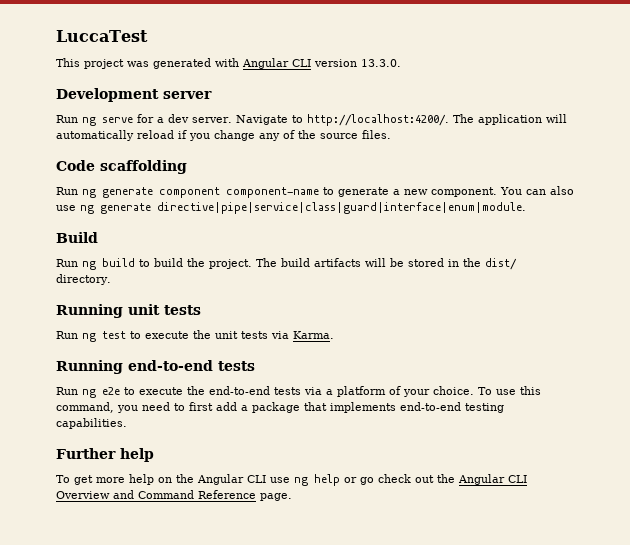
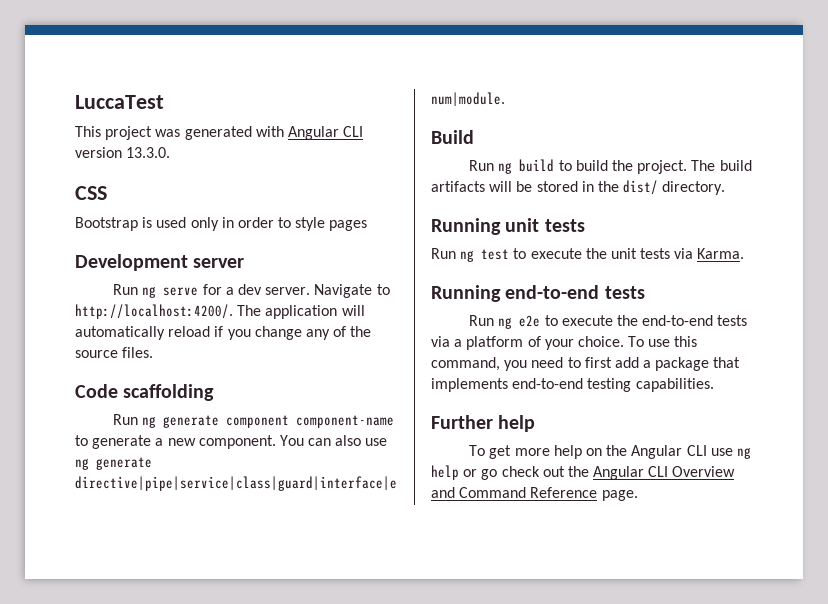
(401, 63) none -> [75,186,107,200] [75,217,368,231] // CSS // Bootstrap is used only in order to style pages

